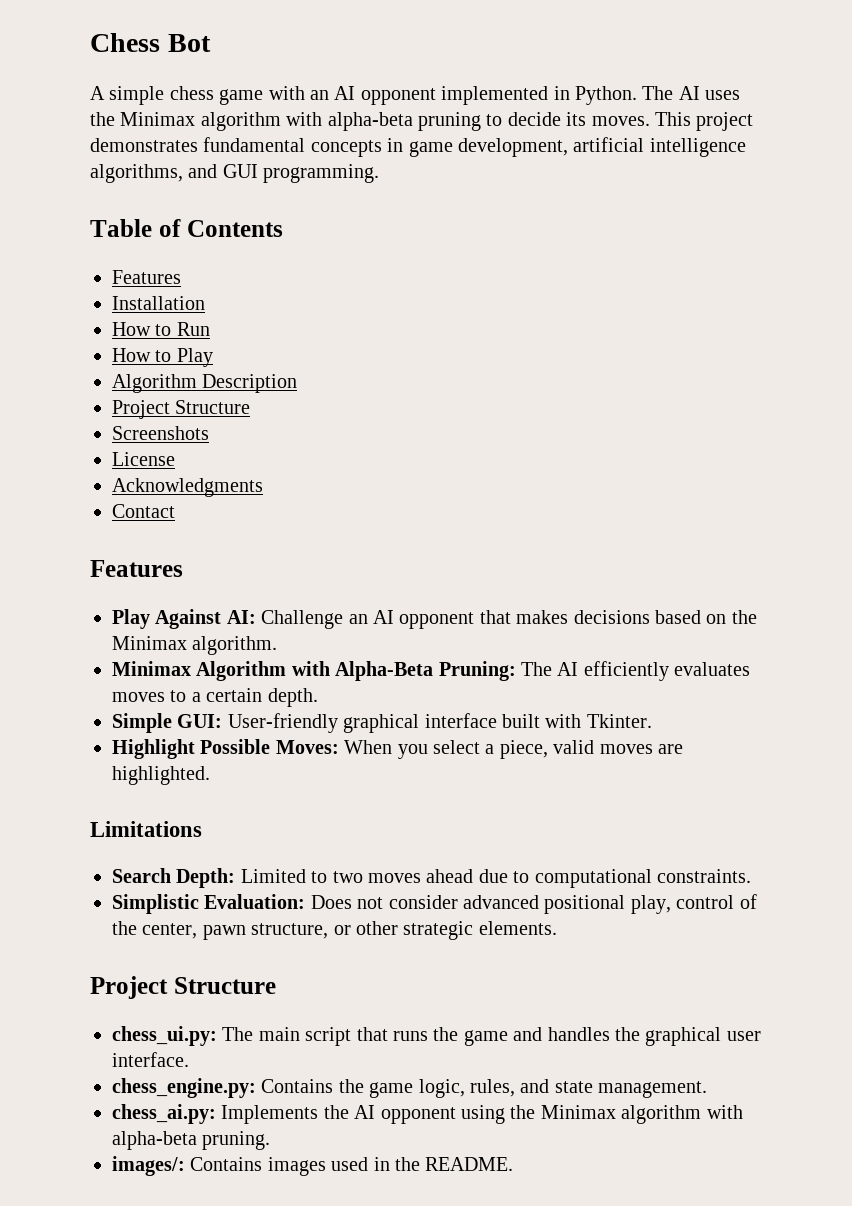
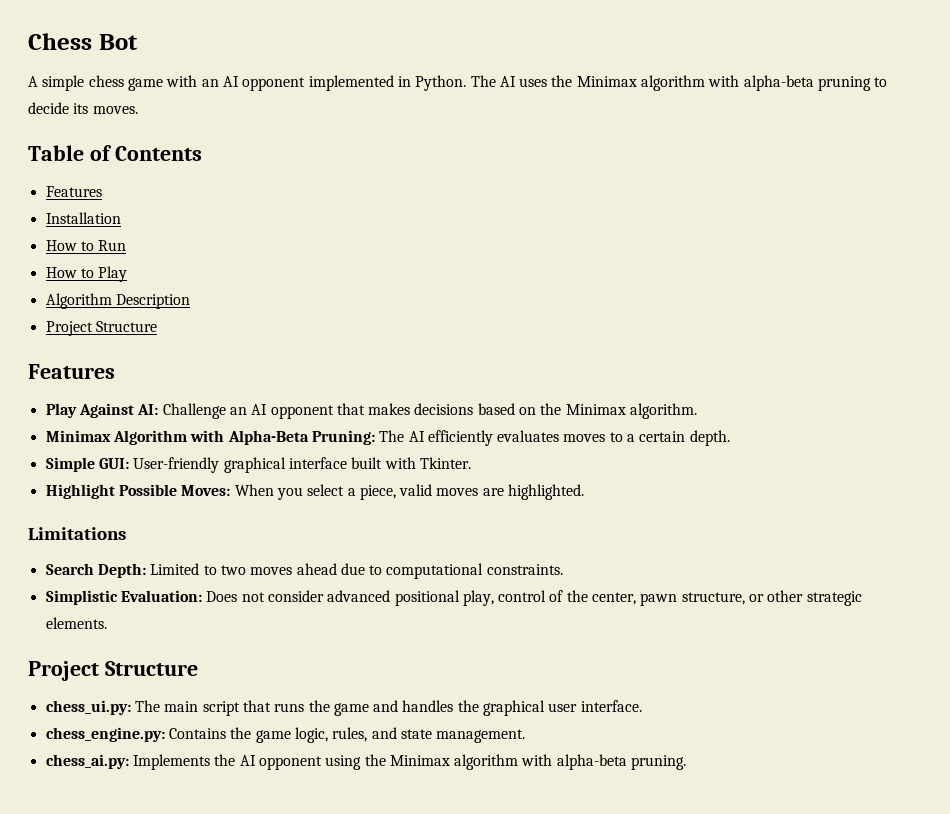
[654,112,754,131] [90,137,746,157] [90,164,380,183] This project demonstrates fundamental concepts in game development, artificial intelligence algorithms, and GUI programming. -> (138, 110) none
[112,426,209,440] [112,452,175,466] [112,478,263,497] [112,504,175,518] // Screenshots // License // Acknowledgments // Contact -> (157, 326) none
[112,1156,514,1176] // images/: Contains images used in the README. -> (687, 762) none

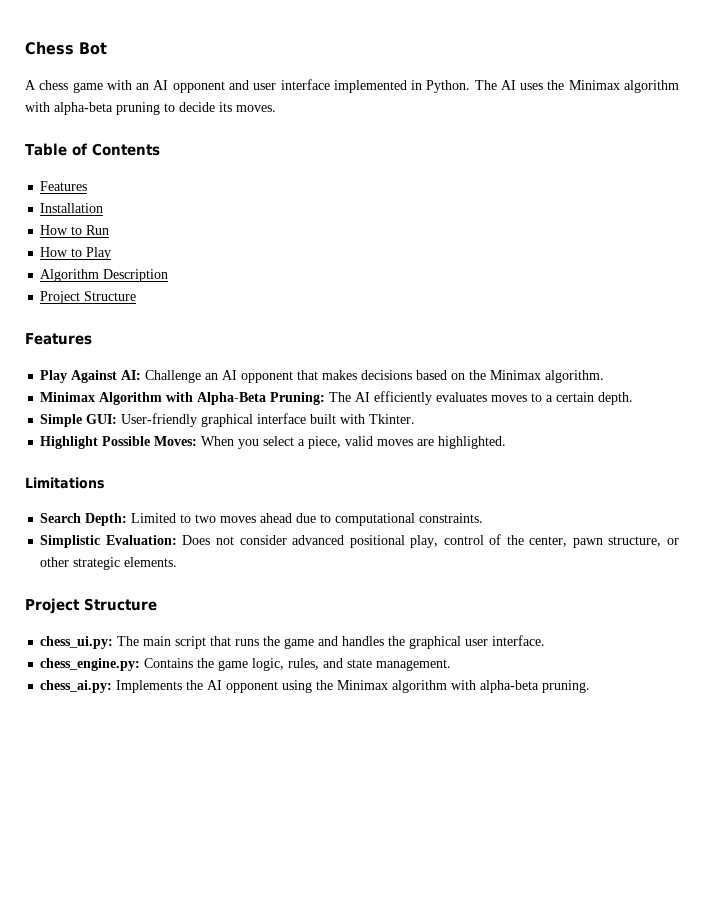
[42,75,85,91] simple -> (36, 85) none
(306, 84) none -> [228,79,330,90] and user interface

